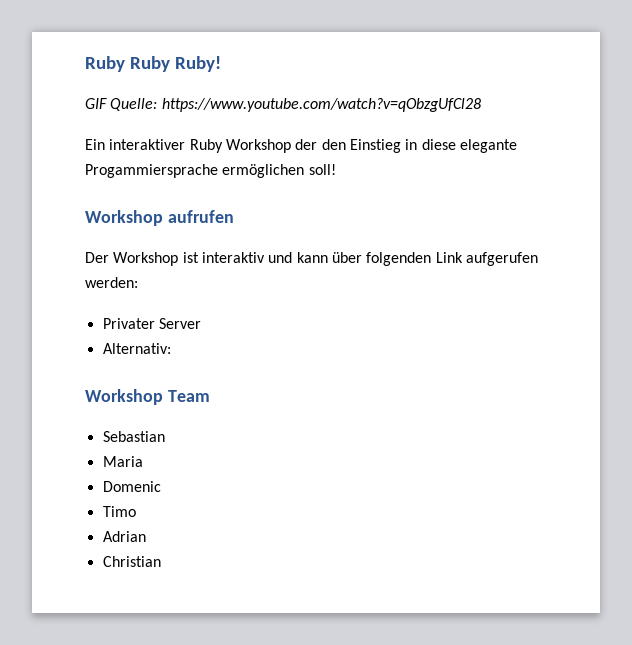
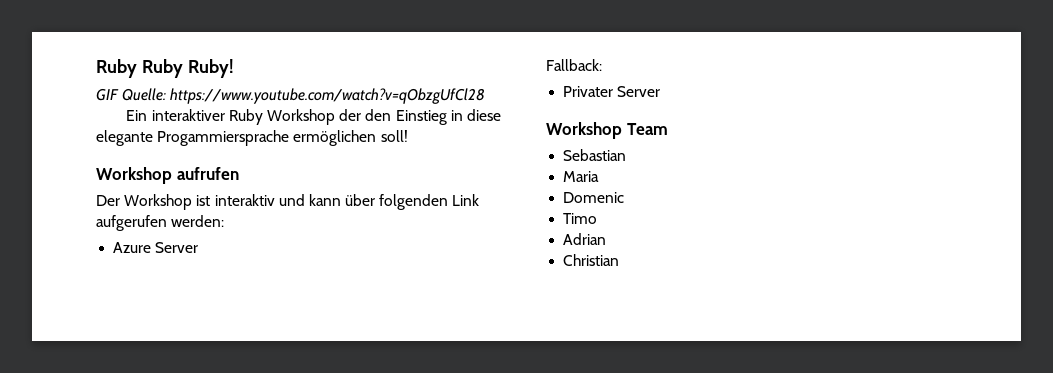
(138, 282) none -> [113,242,199,253] [546,59,602,71] // Azure Server // Fallback:
[102,343,171,354] // Alternativ: -> (661, 91) none

